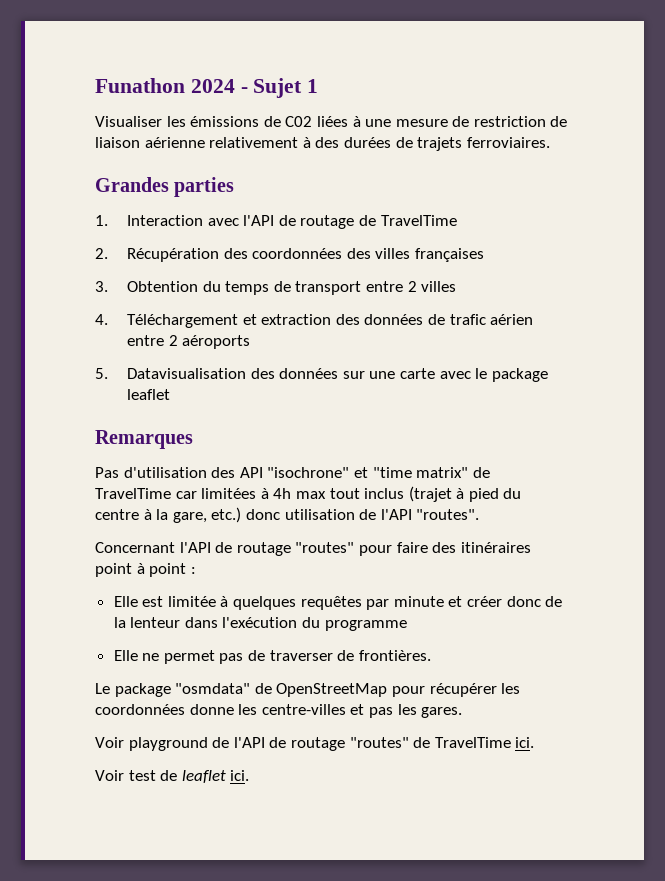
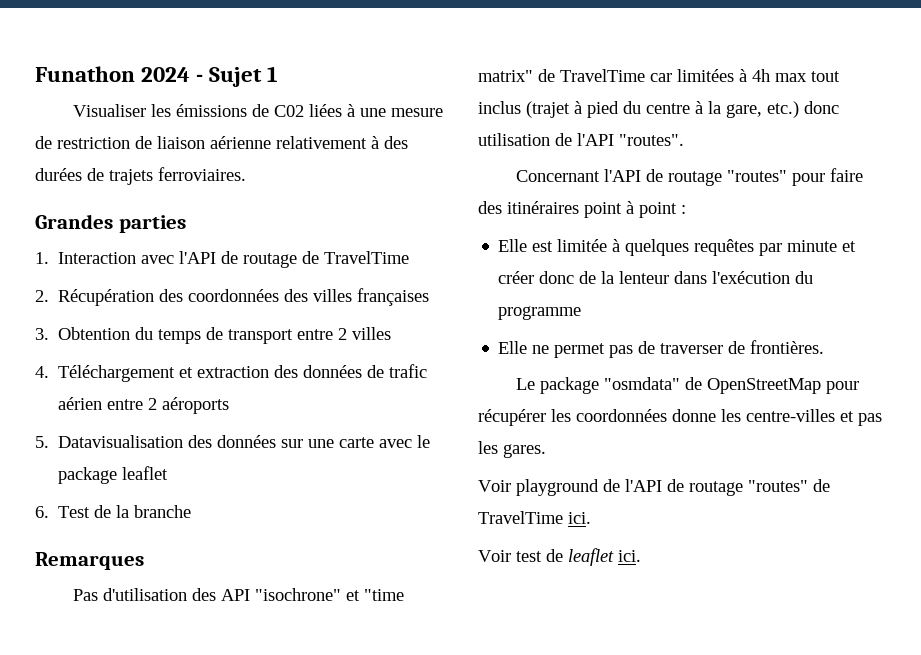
(171, 394) none -> [35,505,192,518] // 6. Test de la branche

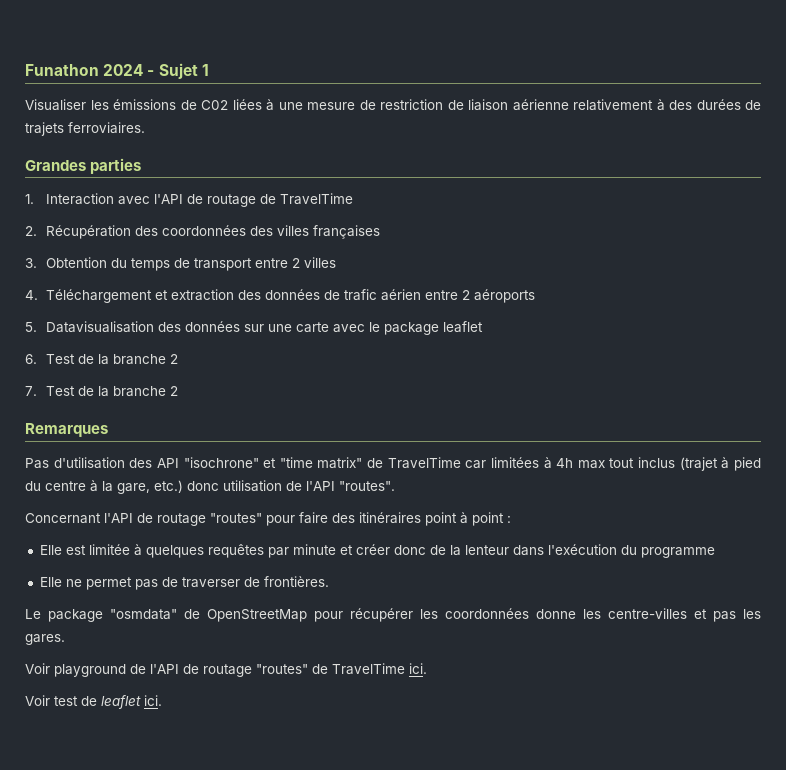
(192, 511) none -> [170,354,179,364] [25,386,179,397] 2 // 7. Test de la branche 2

